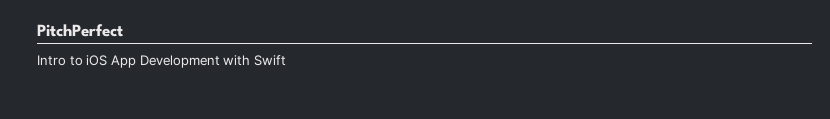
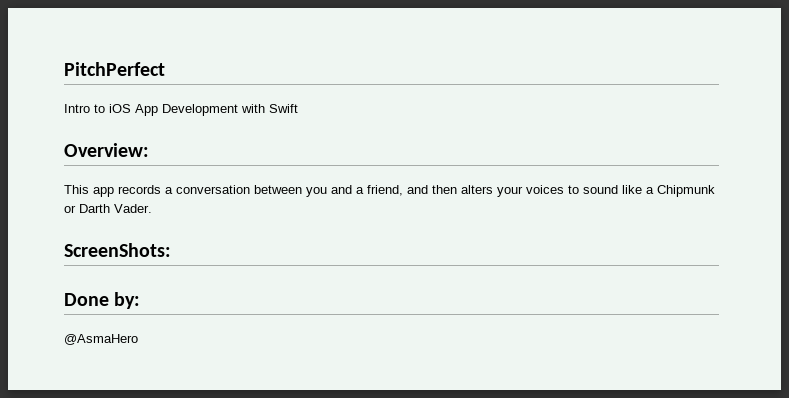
(286, 60) none -> [64,143,149,157] [64,185,715,197] [64,204,152,213] [64,243,171,257] [64,292,141,309] [64,334,138,345] // Overview: // This app records a conversation between you and a friend, and then alters your voices to sound like a Chipmunk or Darth Vader. // ScreenShots: // Done by: // @AsmaHero

